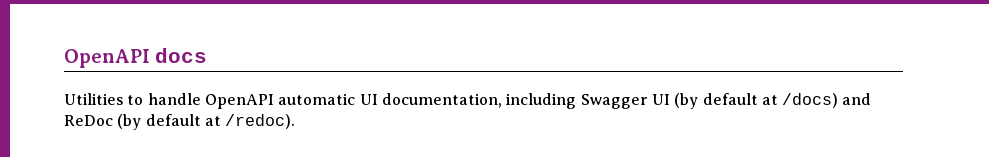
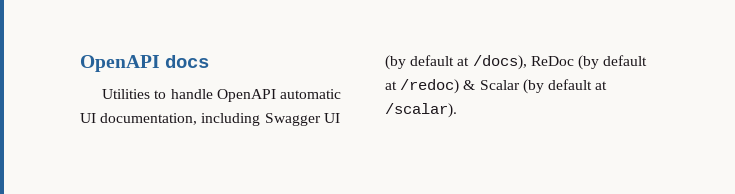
[782,93,872,108] /docs) and -> [472,55,527,70] /docs),
[225,114,296,129] /redoc). -> [400,79,608,94] [385,103,457,118] /redoc) & Scalar (by default at /scalar).

